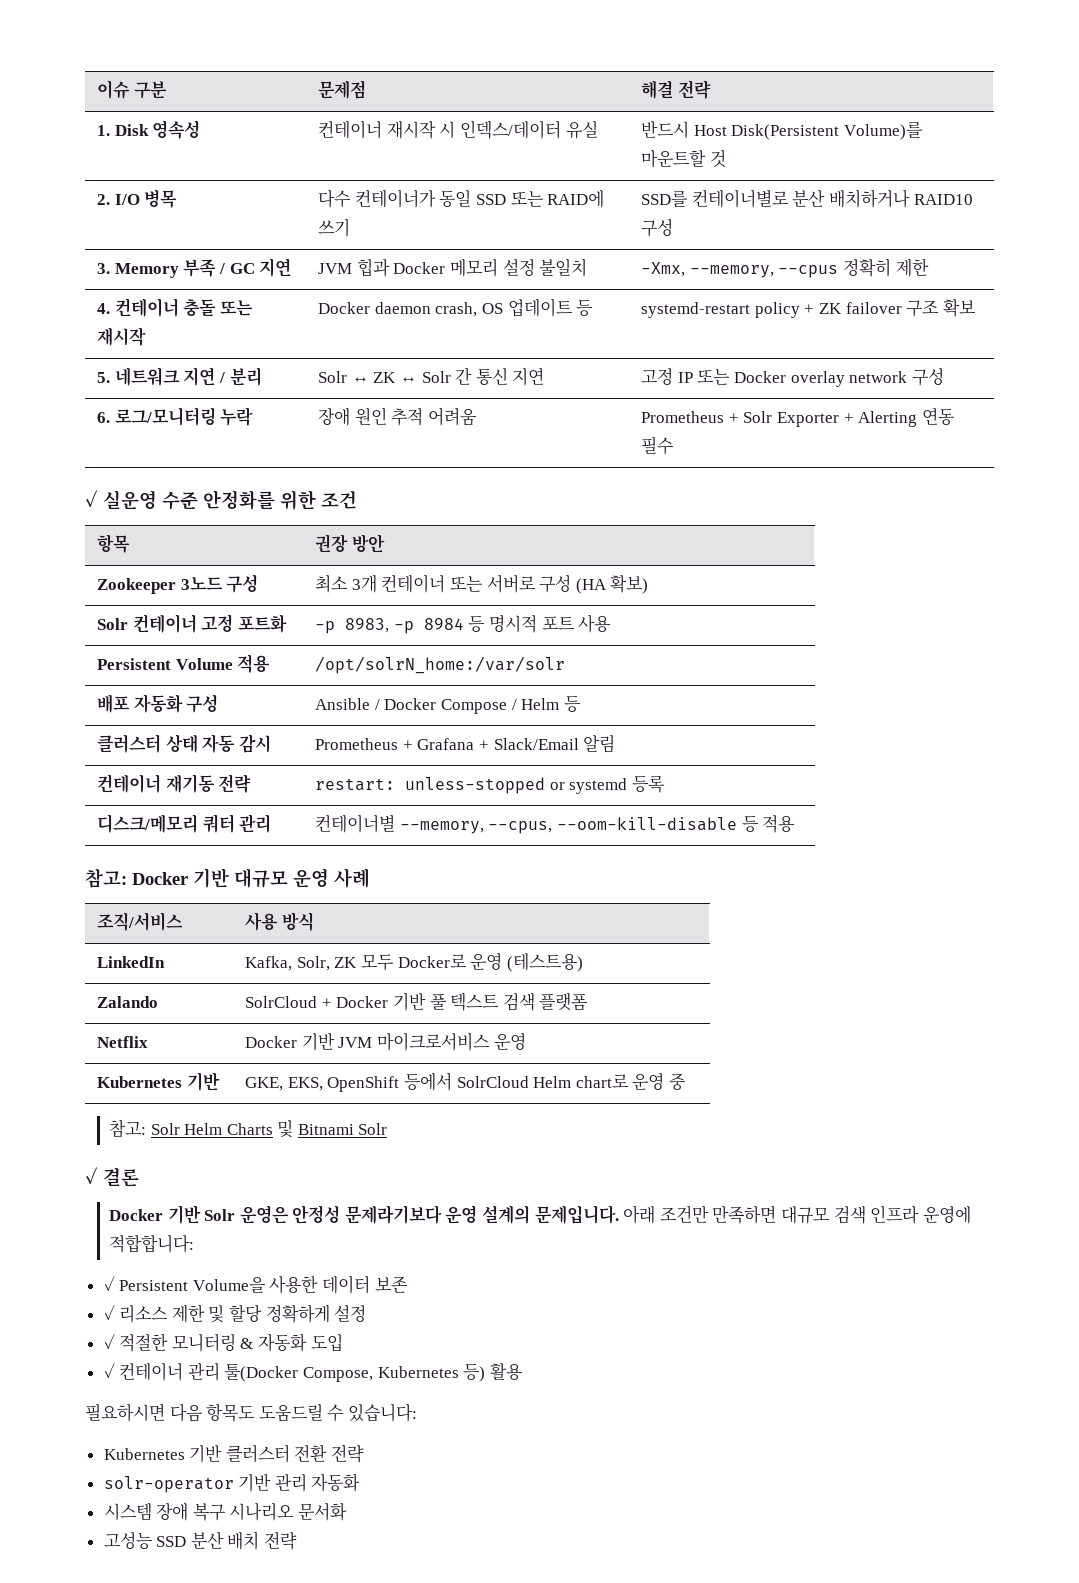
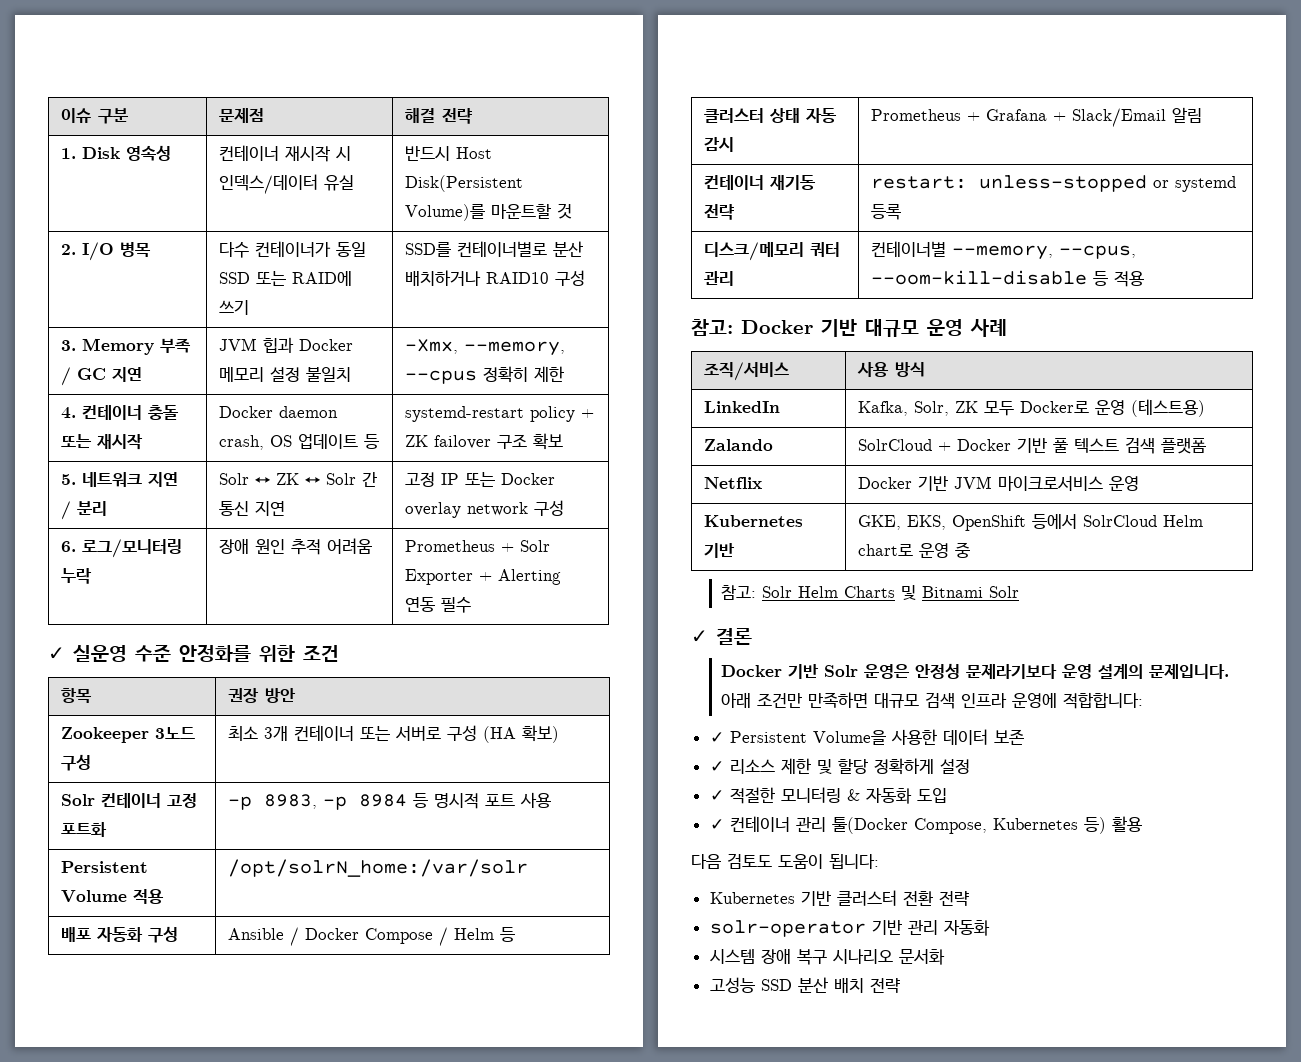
[85,1403,417,1422] 필요하시면 다음 항목도 도움드릴 수 있습니다: -> [691,853,879,869] 다음 검토도 도움이 됩니다:

